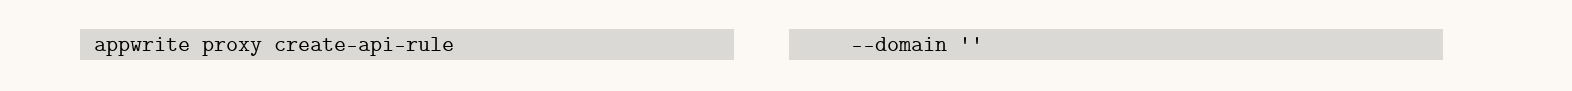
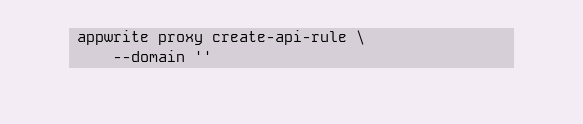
(455, 46) none -> [356,30,366,45] \

